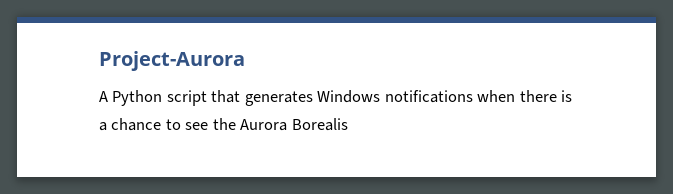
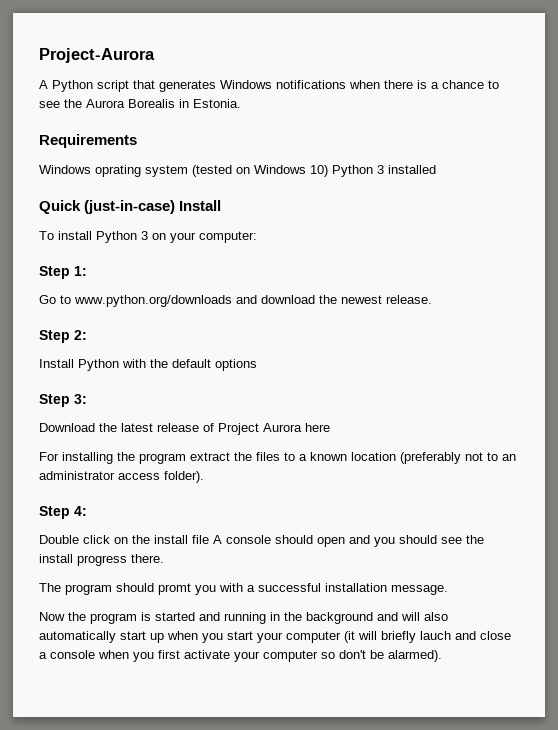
(348, 124) none -> [179,99,241,108] [39,134,137,148] [39,165,436,177] [39,200,222,214] [39,231,257,243] [39,266,87,279] [39,295,432,307] [39,330,87,343] [39,359,257,371] [39,394,87,407] [39,423,330,435] [39,452,516,464] [39,471,204,483] [39,506,87,519] [39,535,484,547] [39,554,164,566] [39,583,448,595] [39,612,448,624] [39,631,511,643] [39,650,442,662] in Estonia. // Requirements // Windows oprating system (tested on Windows 10) Python 3 installed // Quick (just-in-case) Install // To install Python 3 on your computer: // Step 1: // Go to www.python.org/downloads and download the newest release. // Step 2: // Install Python with the default options // Step 3: // Download the latest release of Project Aurora here // For installing the program extract the files to a known location (preferably not to an administrator access folder). // Step 4: // Double click on the install file A console should open and you should see the install progress there. // The program should promt you with a successful installation message. // Now the program is started and running in the background and will also automatically start up when you start your computer (it will briefly lauch and close a console when you first activate your computer so don't be alarmed).

